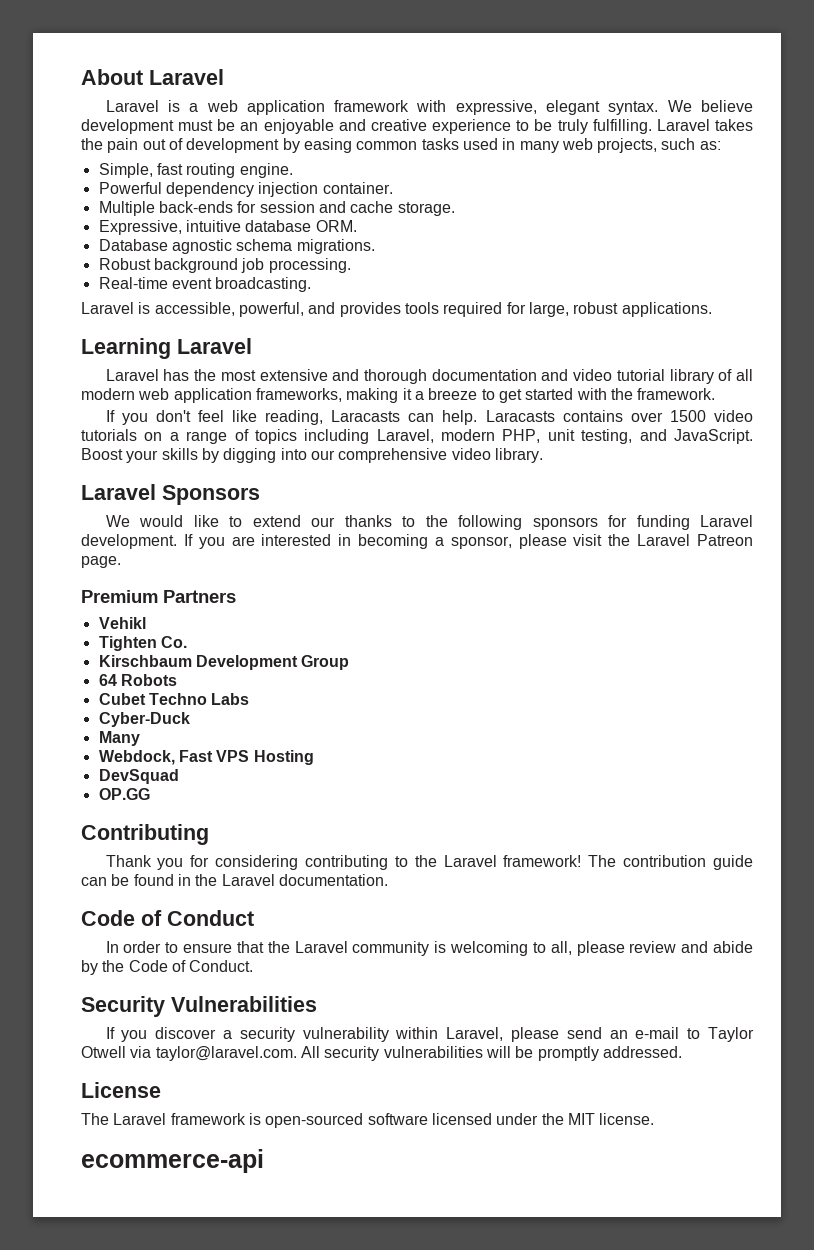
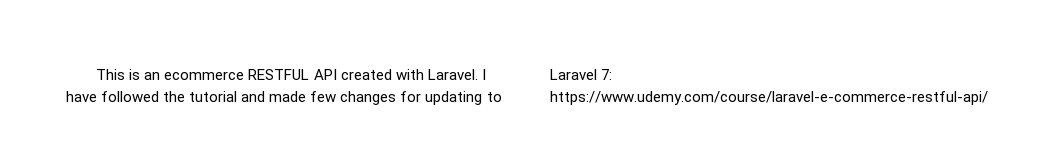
[81,69,224,85] [105,100,754,115] [81,119,753,134] [81,138,721,153] [98,163,293,178] [98,182,393,197] [98,201,455,216] [98,220,357,235] [98,239,375,254] [98,258,351,273] [98,277,312,292] [81,302,712,317] [81,338,252,359] [105,369,754,384] [81,388,716,403] [105,410,754,425] [81,429,753,444] [81,448,543,463] [81,484,260,505] [105,515,753,530] [81,534,753,549] [81,556,121,568] [81,590,236,603] [98,617,146,629] [98,636,187,651] [98,655,350,670] [98,674,177,686] [98,693,250,705] [98,712,190,727] [98,731,140,746] [98,750,314,765] [98,769,179,784] [98,788,150,800] [81,824,209,845] [105,855,753,870] [81,874,388,886] [81,910,254,926] [105,941,754,956] [81,960,254,975] [81,996,317,1017] [105,1027,754,1042] [81,1046,682,1061] [81,1082,161,1098] [81,1113,655,1128] [81,1149,264,1173] About Laravel // Laravel is a web application framework with expressive, elegant syntax. We believe development must be an enjoyable and creative experience to be truly fulfilling. Laravel takes the pain out of development by easing common tasks used in many web projects, such as: // Simple, fast routing engine. // Powerful dependency injection container. // Multiple back-ends for session and cache storage. // Expressive, intuitive database ORM. // Database agnostic schema migrations. // Robust background job processing. // Real-time event broadcasting. // Laravel is accessible, powerful, and provides tools required for large, robust applications. // Learning Laravel // Laravel has the most extensive and thorough documentation and video tutorial library of all modern web application frameworks, making it a breeze to get started with the framework. // If you don't feel like reading, Laracasts can help. Laracasts contains over 1500 video tutorials on a range of topics including Laravel, modern PHP, unit testing, and JavaScript. Boost your skills by digging into our comprehensive video library. // Laravel Sponsors // We would like to extend our thanks to the following sponsors for funding Laravel development. If you are interested in becoming a sponsor, please visit the Laravel Patreon page. // Premium Partners // Vehikl // Tighten Co. // Kirschbaum Development Group // 64 Robots // Cubet Techno Labs // Cyber-Duck // Many // Webdock, Fast VPS Hosting // DevSquad // OP.GG // Contributing // Thank you for considering contributing to the Laravel framework! The contribution guide can be found in the Laravel documentation. // Code of Conduct // In order to ensure that the Laravel community is welcoming to all, please review and abide by the Code of Conduct. // Security Vulnerabilities // If you discover a security vulnerability within Laravel, please send an e-mail to Taylor Otwell via taylor@laravel.com. All security vulnerabilities will be promptly addressed. // License // The Laravel framework is open-sourced software licensed under the MIT license. // ecommerce-api -> [96,69,486,80] [66,91,502,105] [550,69,613,80] [550,91,988,105] This is an ecommerce RESTFUL API created with Laravel. I have followed the tutorial and made few changes for updating to Laravel 7: https://www.udemy.com/course/laravel-e-commerce-restful-api/

